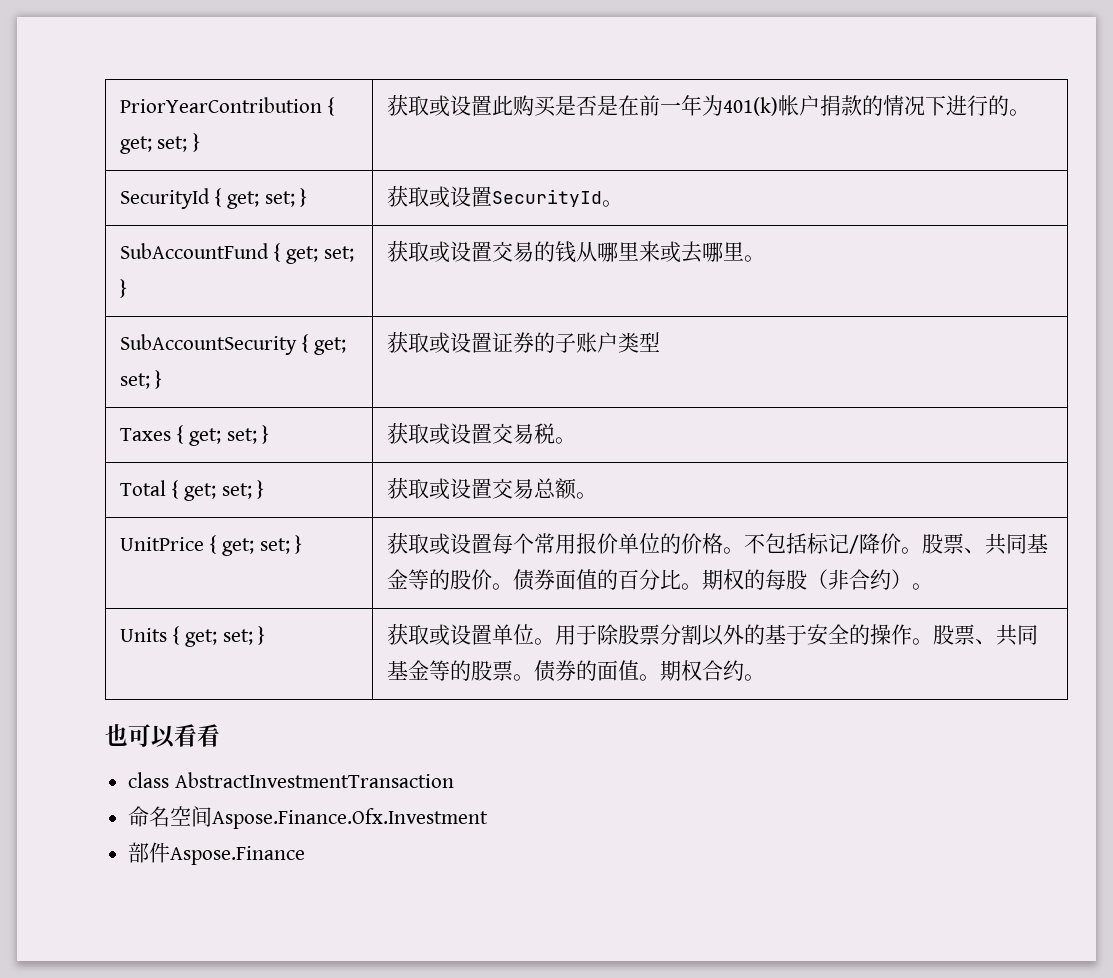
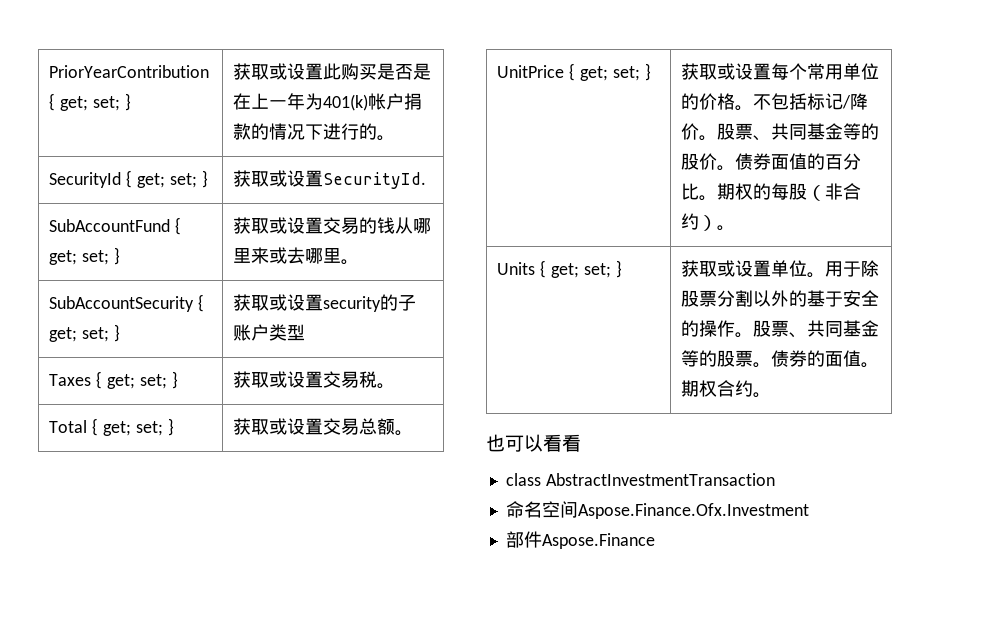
[638,95,660,116] 前 -> [251,93,270,109] 上
[491,189,623,207] SecurityId。 -> [323,172,427,189] SecurityId.
[491,332,534,353] 证券 -> [323,296,382,312] security
[575,533,618,554] 报价 -> (844, 72) none

